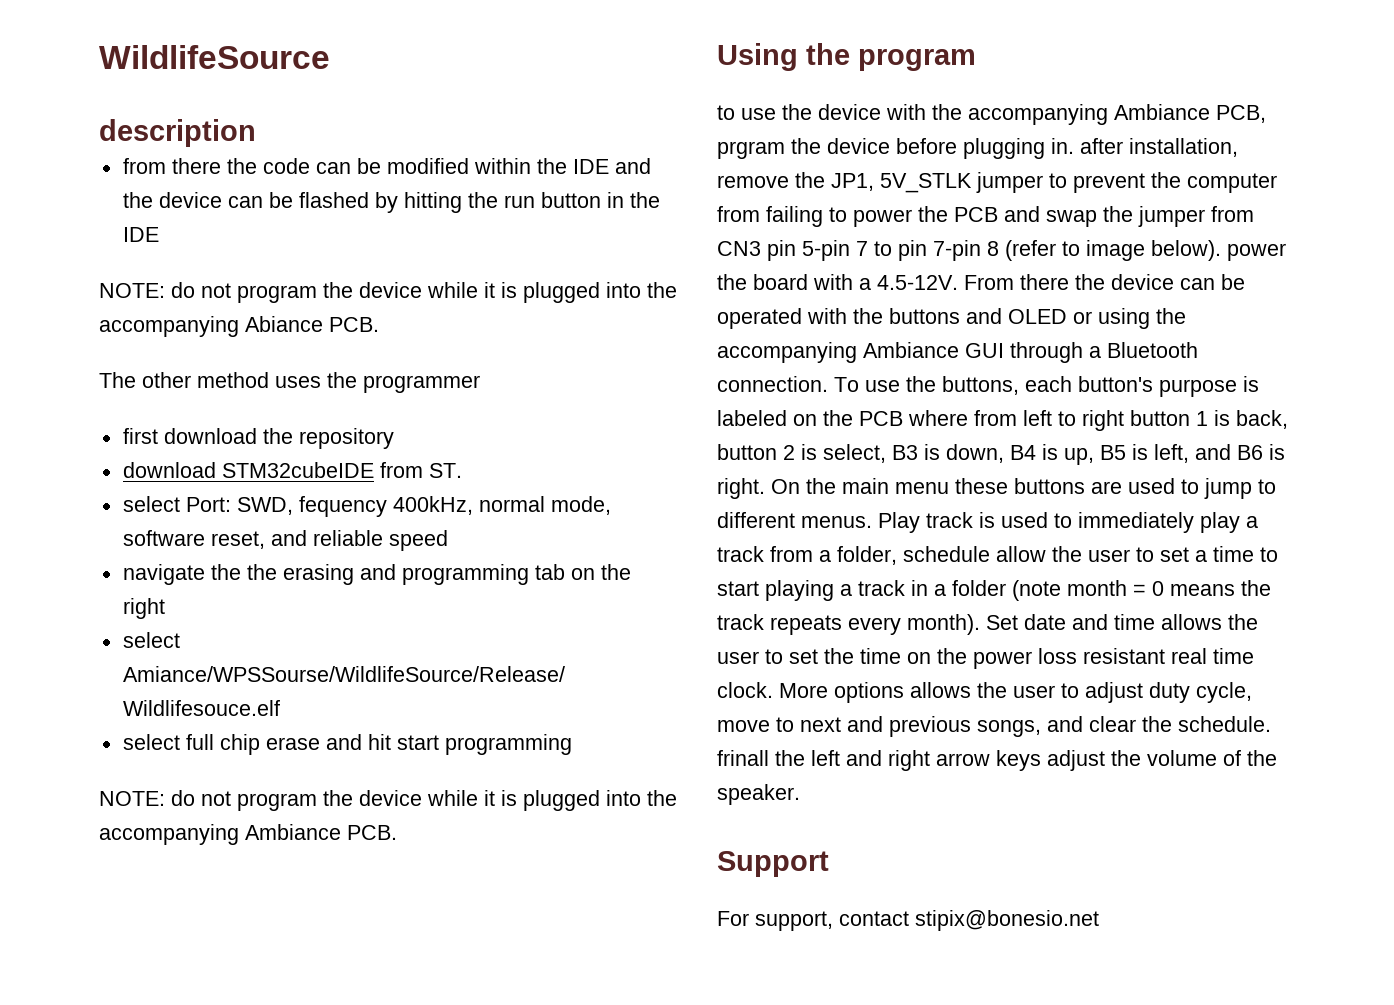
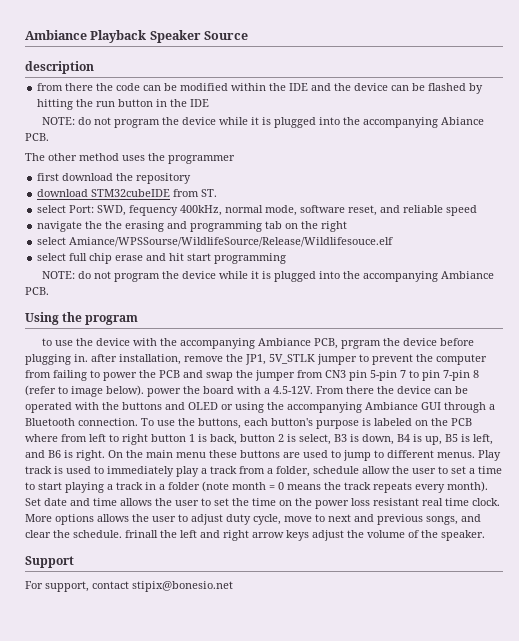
[99,45,330,69] WildlifeSource -> [25,30,249,43] Ambiance Playback Speaker Source

